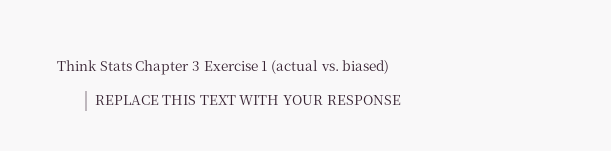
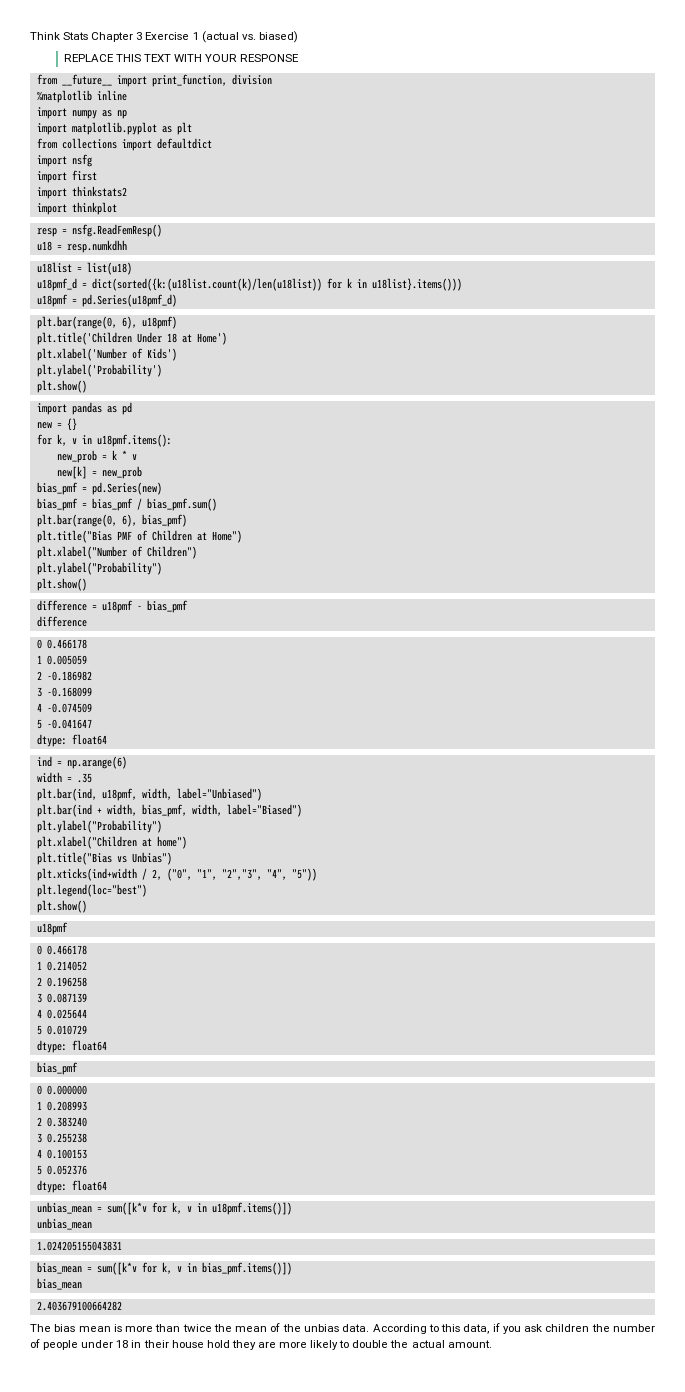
(401, 100) none -> [36,74,272,87] [36,90,127,103] [36,107,127,119] [36,122,192,135] [36,138,212,151] [36,154,92,167] [36,170,97,183] [36,186,127,199] [36,202,117,215] [36,224,162,237] [36,240,127,253] [36,262,132,275] [36,278,462,291] [36,294,177,307] [36,316,177,329] [36,332,227,345] [36,348,177,361] [36,364,162,377] [36,380,87,393] [36,402,132,415] [36,418,77,431] [36,434,172,447] [56,450,137,463] [56,466,142,479] [36,482,162,495] [36,498,217,511] [36,514,187,527] [36,530,242,543] [36,546,197,559] [36,562,162,575] [36,578,87,591] [36,600,188,613] [36,616,87,627] [36,639,87,649] [36,655,87,665] [36,671,92,681] [36,687,92,697] [36,703,92,713] [36,719,92,729] [36,734,107,747] [36,756,127,769] [36,772,92,783] [36,788,262,801] [36,804,302,817] [36,820,162,833] [36,836,187,849] [36,852,172,865] [36,868,317,881] [36,884,147,897] [36,900,87,913] [36,922,68,935] [36,945,87,955] [36,961,87,971] [36,977,87,987] [36,993,87,1003] [36,1009,87,1019] [36,1025,87,1035] [36,1040,107,1053] [36,1062,78,1075] [36,1085,87,1095] [36,1101,87,1111] [36,1117,87,1127] [36,1133,87,1143] [36,1149,87,1159] [36,1165,87,1175] [36,1180,107,1193] [36,1202,292,1215] [36,1218,92,1230] [36,1241,122,1251] [36,1262,292,1275] [36,1278,82,1290] [36,1301,122,1311] [30,1323,655,1334] [30,1339,492,1350] // from __future__ import print_function, division // %matplotlib inline // import numpy as np // import matplotlib.pyplot as plt // from collections import defaultdict // import nsfg // import first // import thinkstats2 // import thinkplot // resp = nsfg.ReadFemResp() // u18 = resp.numkdhh // u18list = list(u18) // u18pmf_d = dict(sorted({k:(u18list.count(k)/len(u18list)) for k in u18list}.items())) // u18pmf = pd.Series(u18pmf_d) // plt.bar(range(0, 6), u18pmf) // plt.title('Children Under 18 at Home') // plt.xlabel('Number of Kids') // plt.ylabel('Probability') // plt.show() // import pandas as pd // new = {} // for k, v in u18pmf.items(): // new_prob = k * v // new[k] = new_prob // bias_pmf = pd.Series(new) // bias_pmf = bias_pmf / bias_pmf.sum() // plt.bar(range(0, 6), bias_pmf) // plt.title("Bias PMF of Children at Home") // plt.xlabel("Number of Children") // plt.ylabel("Probability") // plt.show() // difference = u18pmf - bias_pmf // difference // 0 0.466178 // 1 0.005059 // 2 -0.186982 // 3 -0.168099 // 4 -0.074509 // 5 -0.041647 // dtype: float64 // ind = np.arange(6) // width = .35 // plt.bar(ind, u18pmf, width, label="Unbiased") // plt.bar(ind + width, bias_pmf, width, label="Biased") // plt.ylabel("Probability") // plt.xlabel("Children at home") // plt.title("Bias vs Unbias") // plt.xticks(ind+width / 2, ("0", "1", "2","3", "4", "5")) // plt.legend(loc="best") // plt.show() // u18pmf // 0 0.466178 // 1 0.214052 // 2 0.196258 // 3 0.087139 // 4 0.025644 // 5 0.010729 // dtype: float64 // bias_pmf // 0 0.000000 // 1 0.208993 // 2 0.383240 // 3 0.255238 // 4 0.100153 // 5 0.052376 // dtype: float64 // unbias_mean = sum([k*v for k, v in u18pmf.items()]) // unbias_mean // 1.024205155043831 // bias_mean = sum([k*v for k, v in bias_pmf.items()]) // bias_mean // 2.403679100664282 // The bias mean is more than twice the mean of the unbias data. According to this data, if you ask children the number of people under 18 in their house hold they are more likely to double the actual amount.

